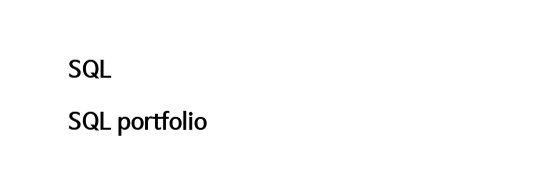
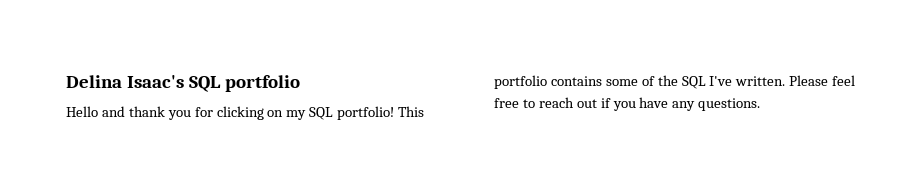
[68,59,113,79] SQL // -> [66,75,184,88] Delina Isaac's
(208, 122) none -> [66,106,425,120] [494,75,856,89] [494,97,761,111] // Hello and thank you for clicking on my SQL portfolio! This portfolio contains some of the SQL I've written. Please feel free to reach out if you have any questions.

